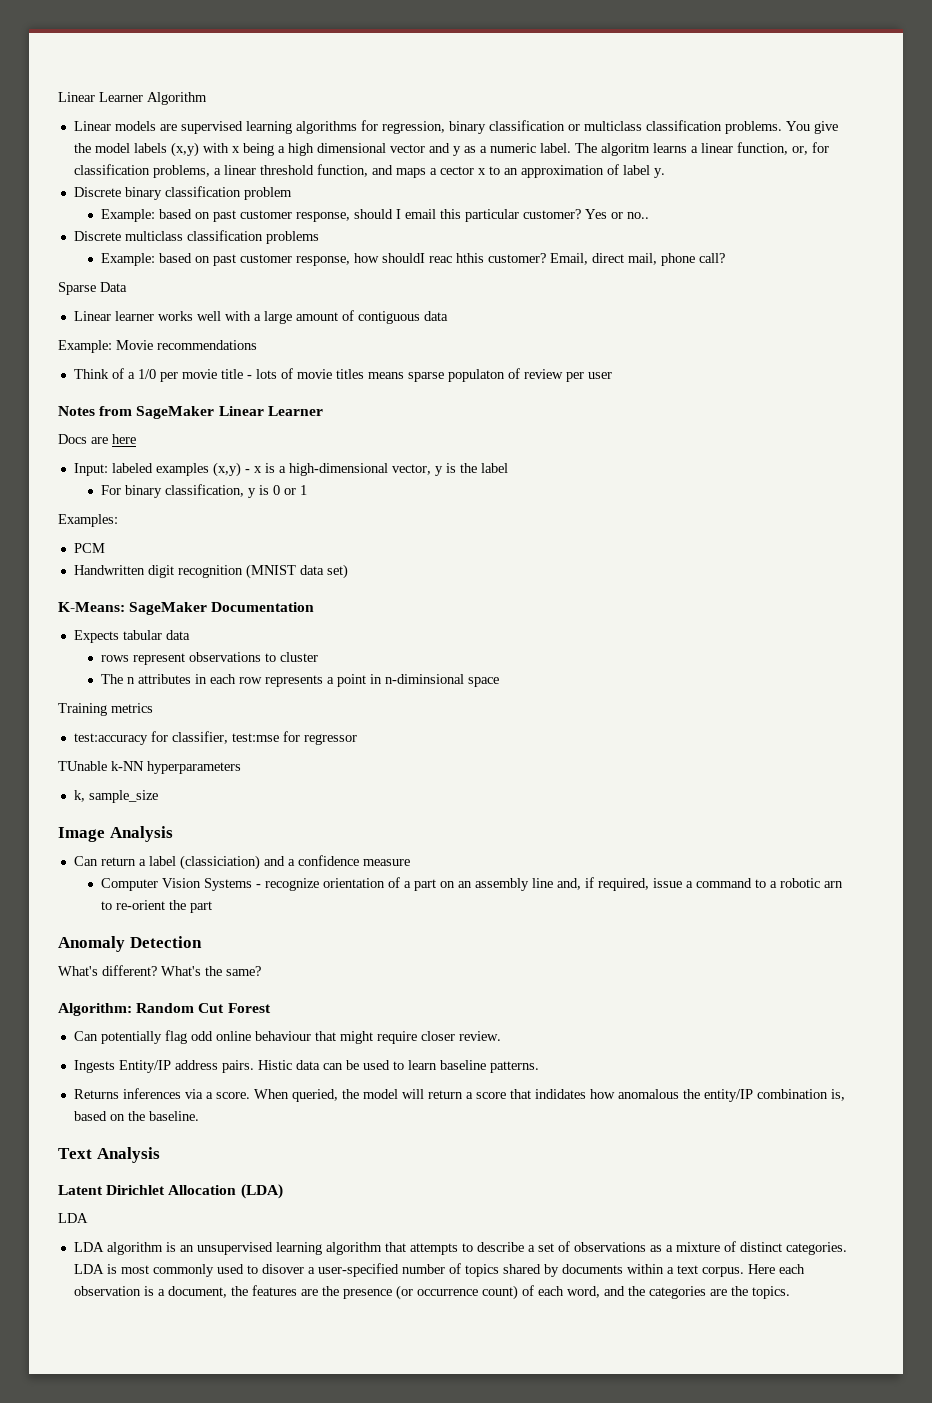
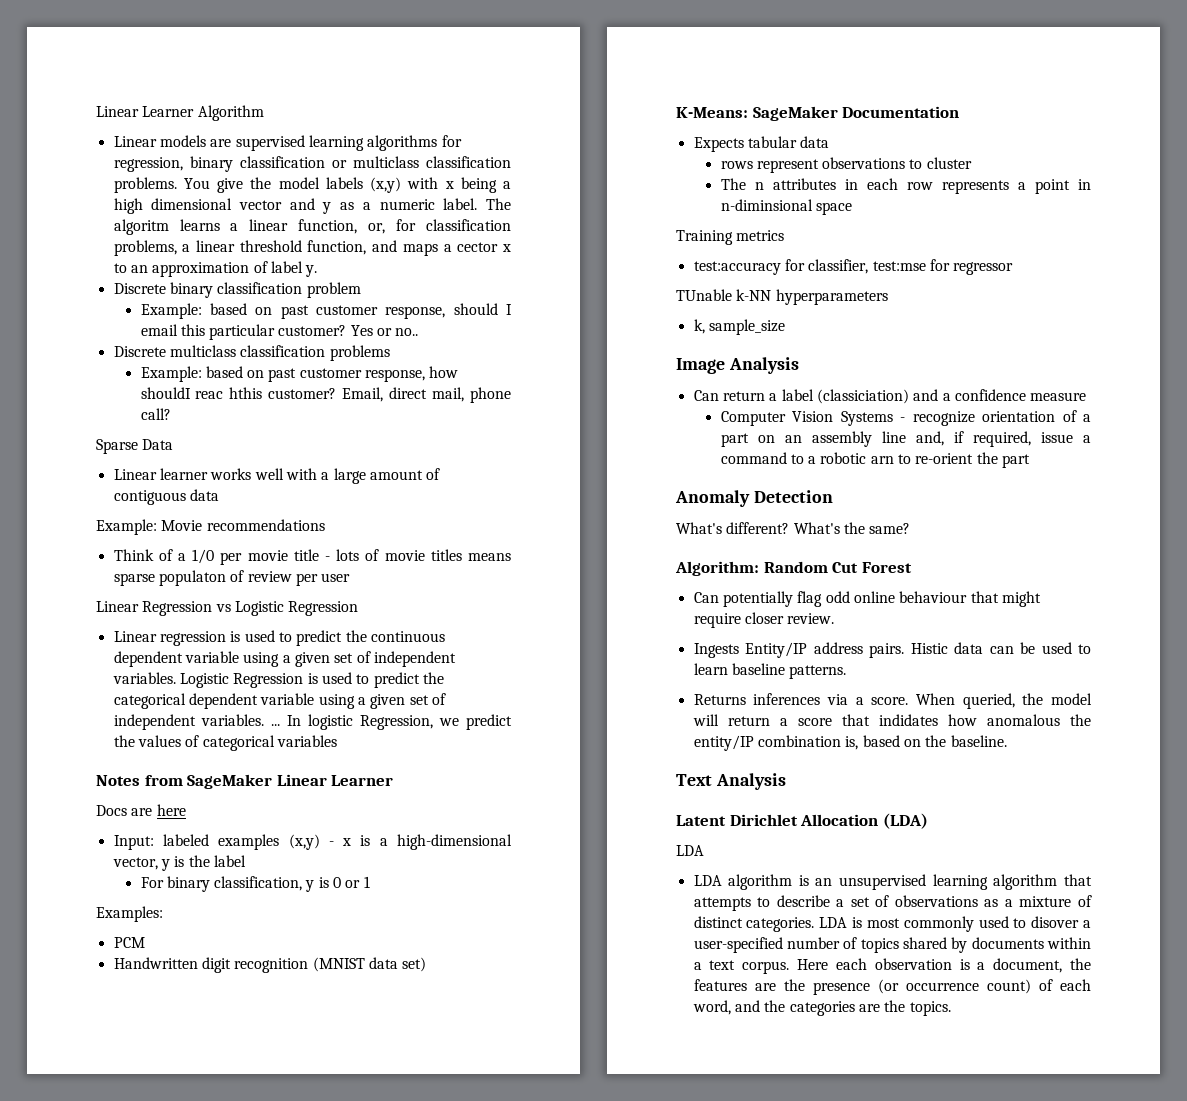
(612, 375) none -> [96,601,359,616] [113,630,445,646] [113,651,456,667] [112,672,444,688] [113,693,446,709] [113,714,512,730] [113,735,337,751] // Linear Regression vs Logistic Regression // Linear regression is used to predict the continuous dependent variable using a given set of independent variables. Logistic Regression is used to predict the categorical dependent variable using a given set of independent variables. ... In logistic Regression, we predict the values of categorical variables

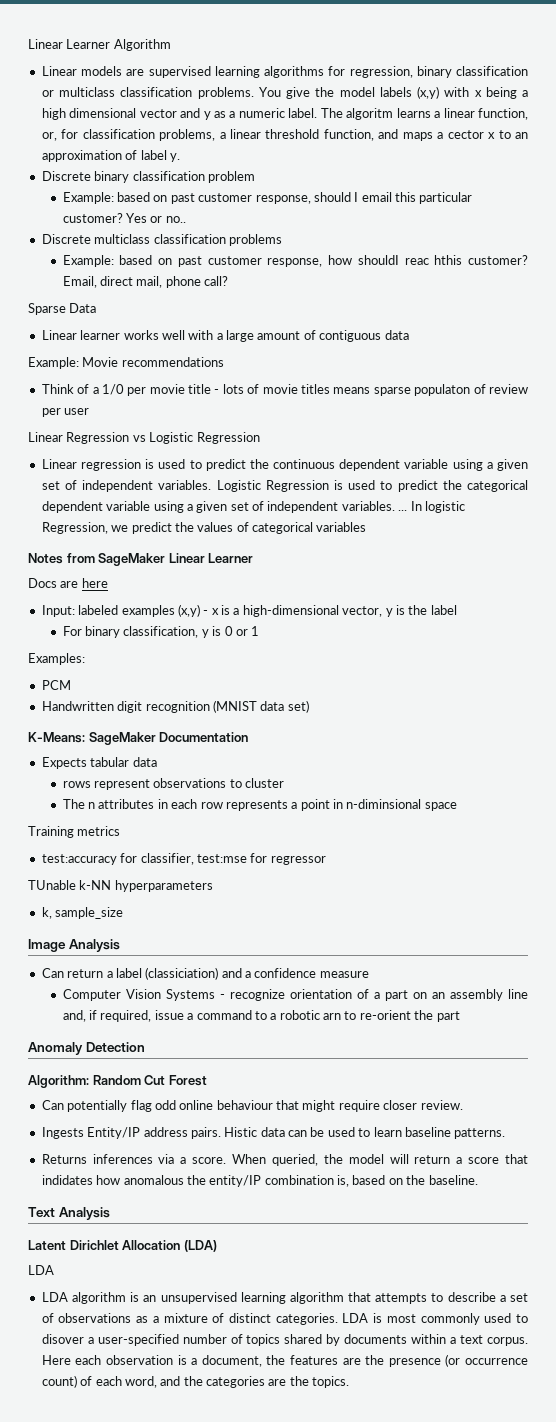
[676,522,911,534] // What's different? What's the same? -> (145, 1047) none

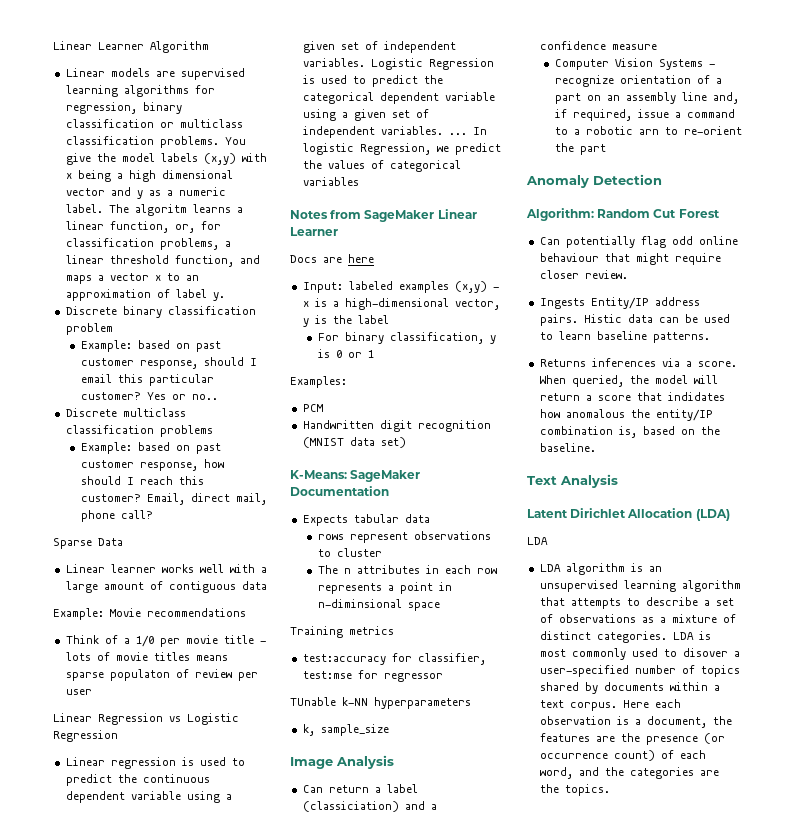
[447,130,484,139] cector -> [109,273,149,281] vector
[357,255,463,265] shouldI reac hthis -> [80,476,204,485] should I reach this

